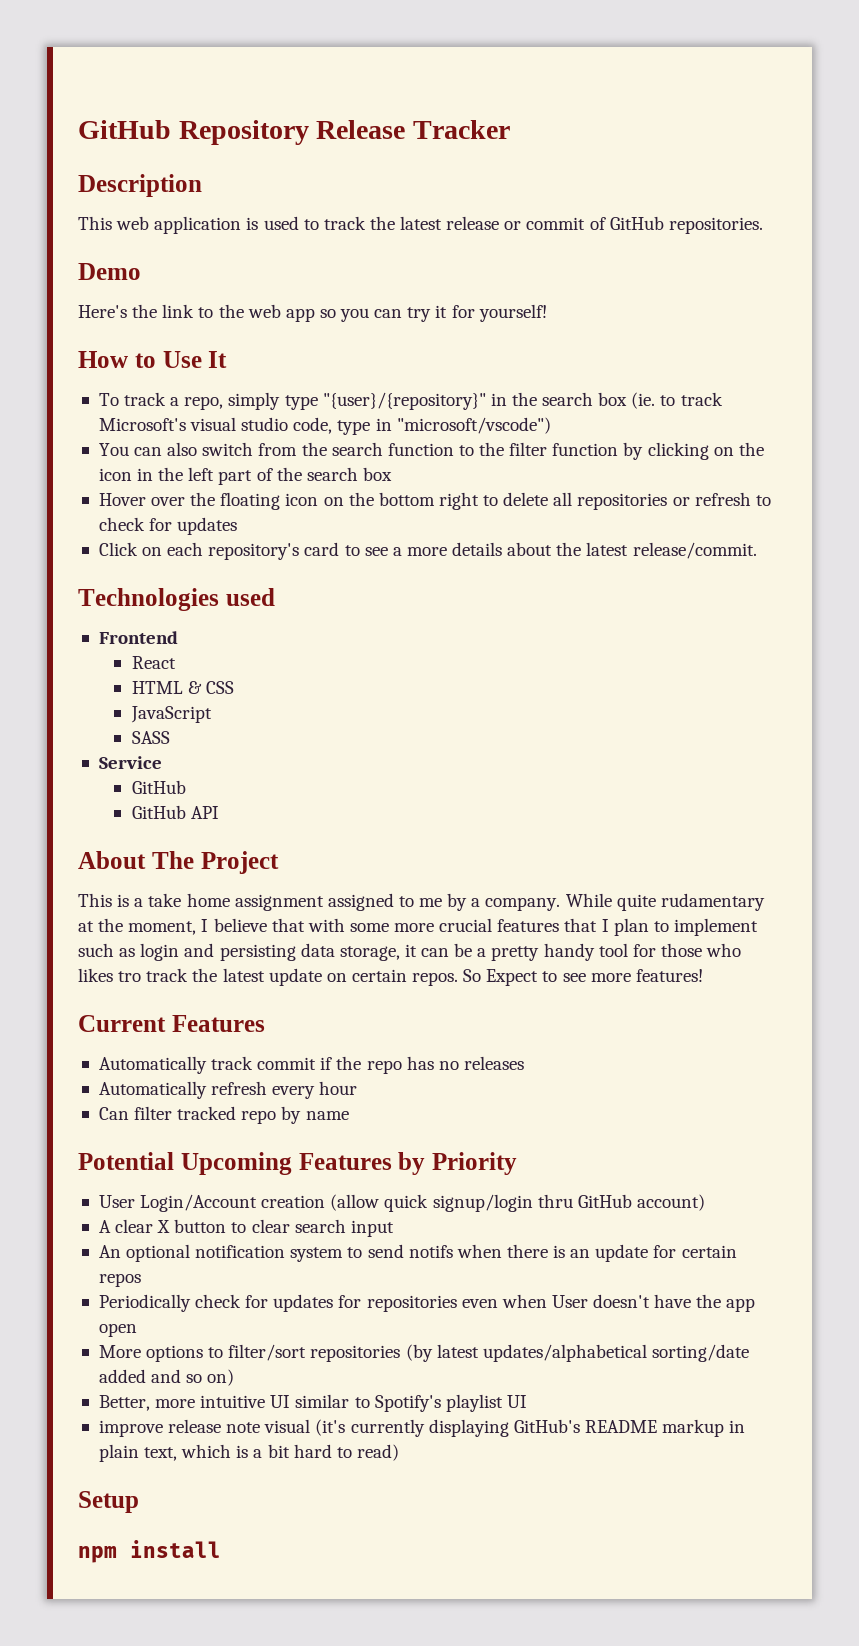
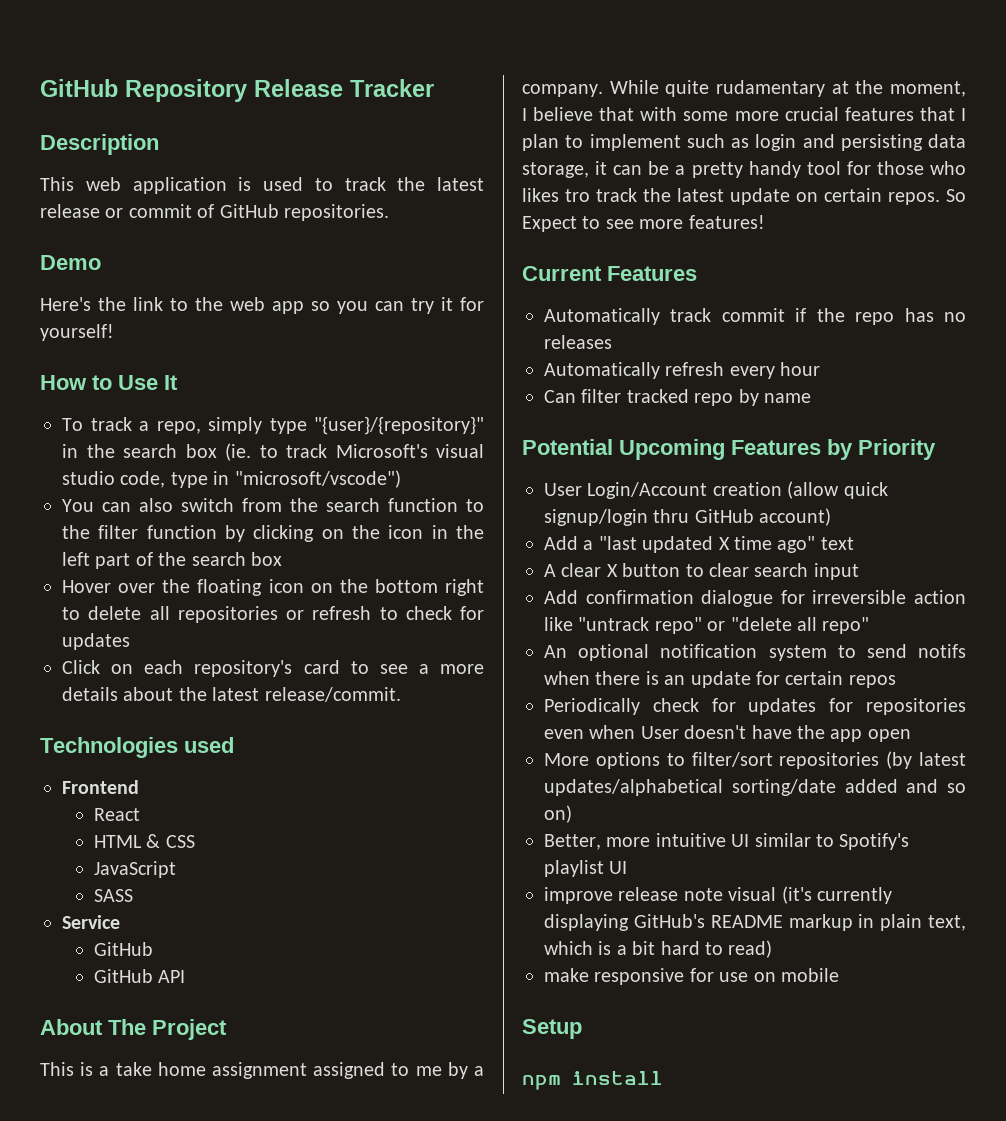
(705, 1202) none -> [544,536,854,553] // Add a "last updated X time ago" text
(394, 1228) none -> [544,590,966,607] [544,617,870,634] // Add confirmation dialogue for irreversible action like "untrack repo" or "delete all repo"
(399, 1452) none -> [544,968,839,985] // make responsive for use on mobile

